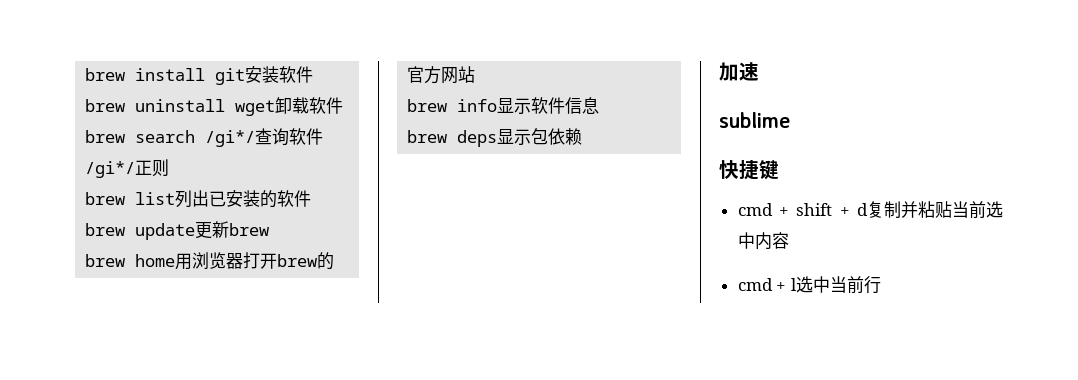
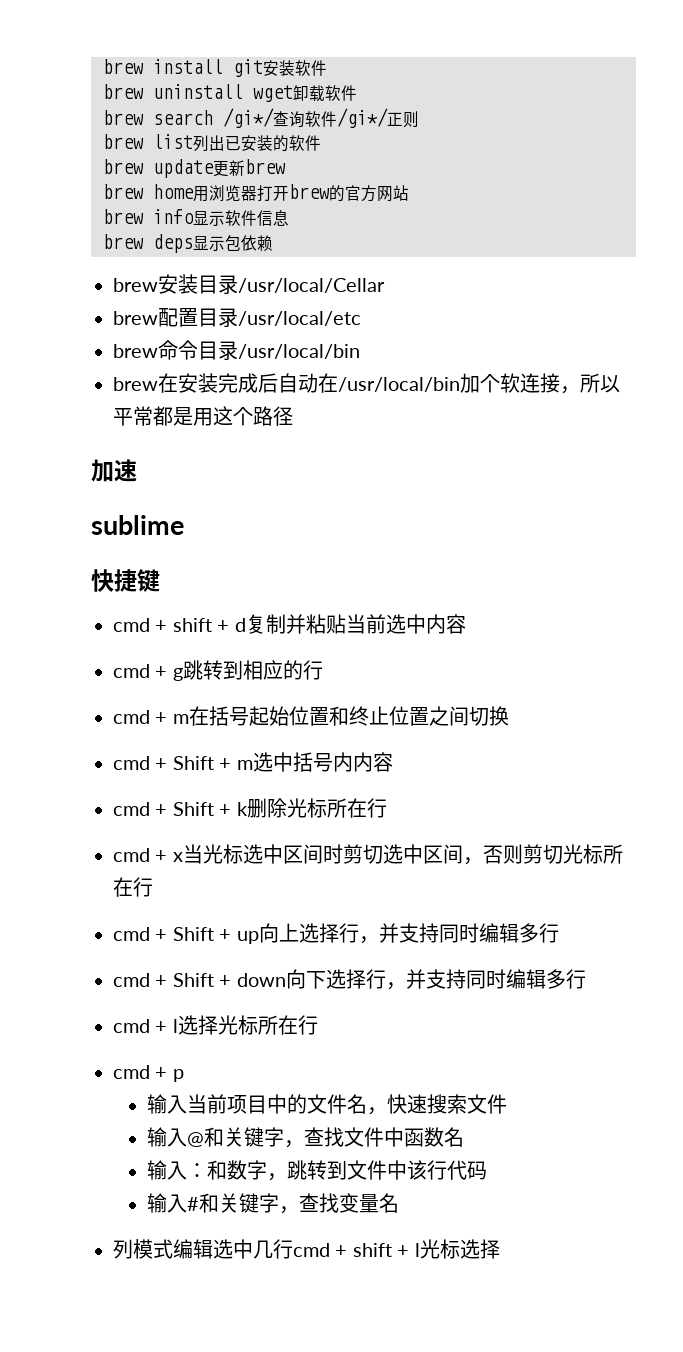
(583, 136) none -> [113,274,385,294] [113,308,361,327] [113,340,360,360] [113,373,620,394] [113,406,293,426] // brew安装目录/usr/local/Cellar // brew配置目录/usr/local/etc // brew命令目录/usr/local/bin // brew在安装完成后自动在/usr/local/bin加个软连接，所以平常都是用这个路径
[790,276,881,294] l选中当前行 -> [172,660,323,681] [113,706,509,726] [113,752,393,772] [113,798,387,818] [113,844,623,865] [113,877,153,897] [113,923,559,944] [113,969,586,990] [113,1015,318,1035] [113,1065,184,1082] [147,1094,508,1115] [147,1127,465,1148] [147,1160,488,1181] [147,1193,400,1214] [113,1239,500,1259] g跳转到相应的行 // cmd + m在括号起始位置和终止位置之间切换 // cmd + Shift + m选中括号内内容 // cmd + Shift + k删除光标所在行 // cmd + x当光标选中区间时剪切选中区间，否则剪切光标所在行 // cmd + Shift + up向上选择行，并支持同时编辑多行 // cmd + Shift + down向下选择行，并支持同时编辑多行 // cmd + l选择光标所在行 // cmd + p // 输入当前项目中的文件名，快速搜索文件 // 输入@和关键字，查找文件中函数名 // 输入：和数字，跳转到文件中该行代码 // 输入#和关键字，查找变量名 // 列模式编辑选中几行cmd + shift + l光标选择

